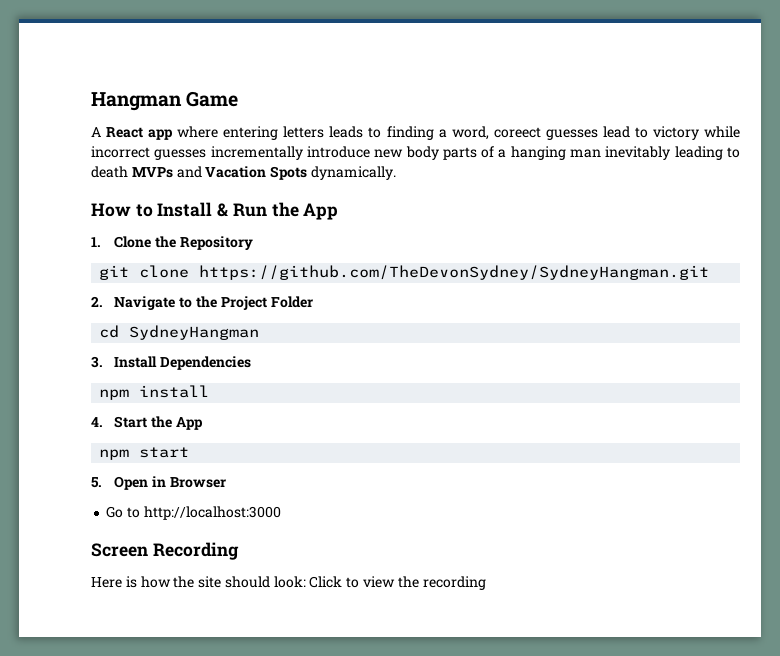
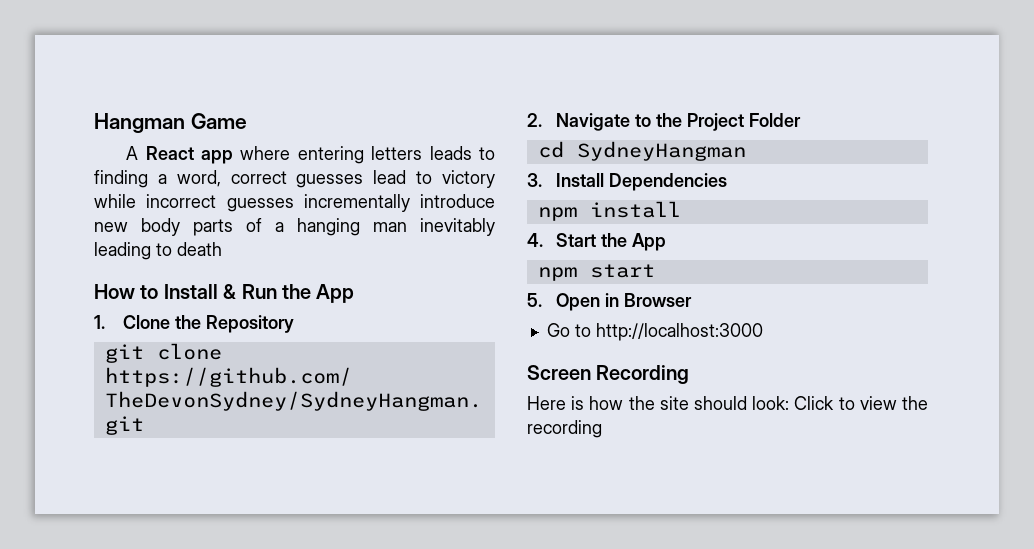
[493,127,541,138] coreect -> [230,171,287,184] correct
[131,166,396,180] MVPs and Vacation Spots dynamically. -> (222, 249) none

